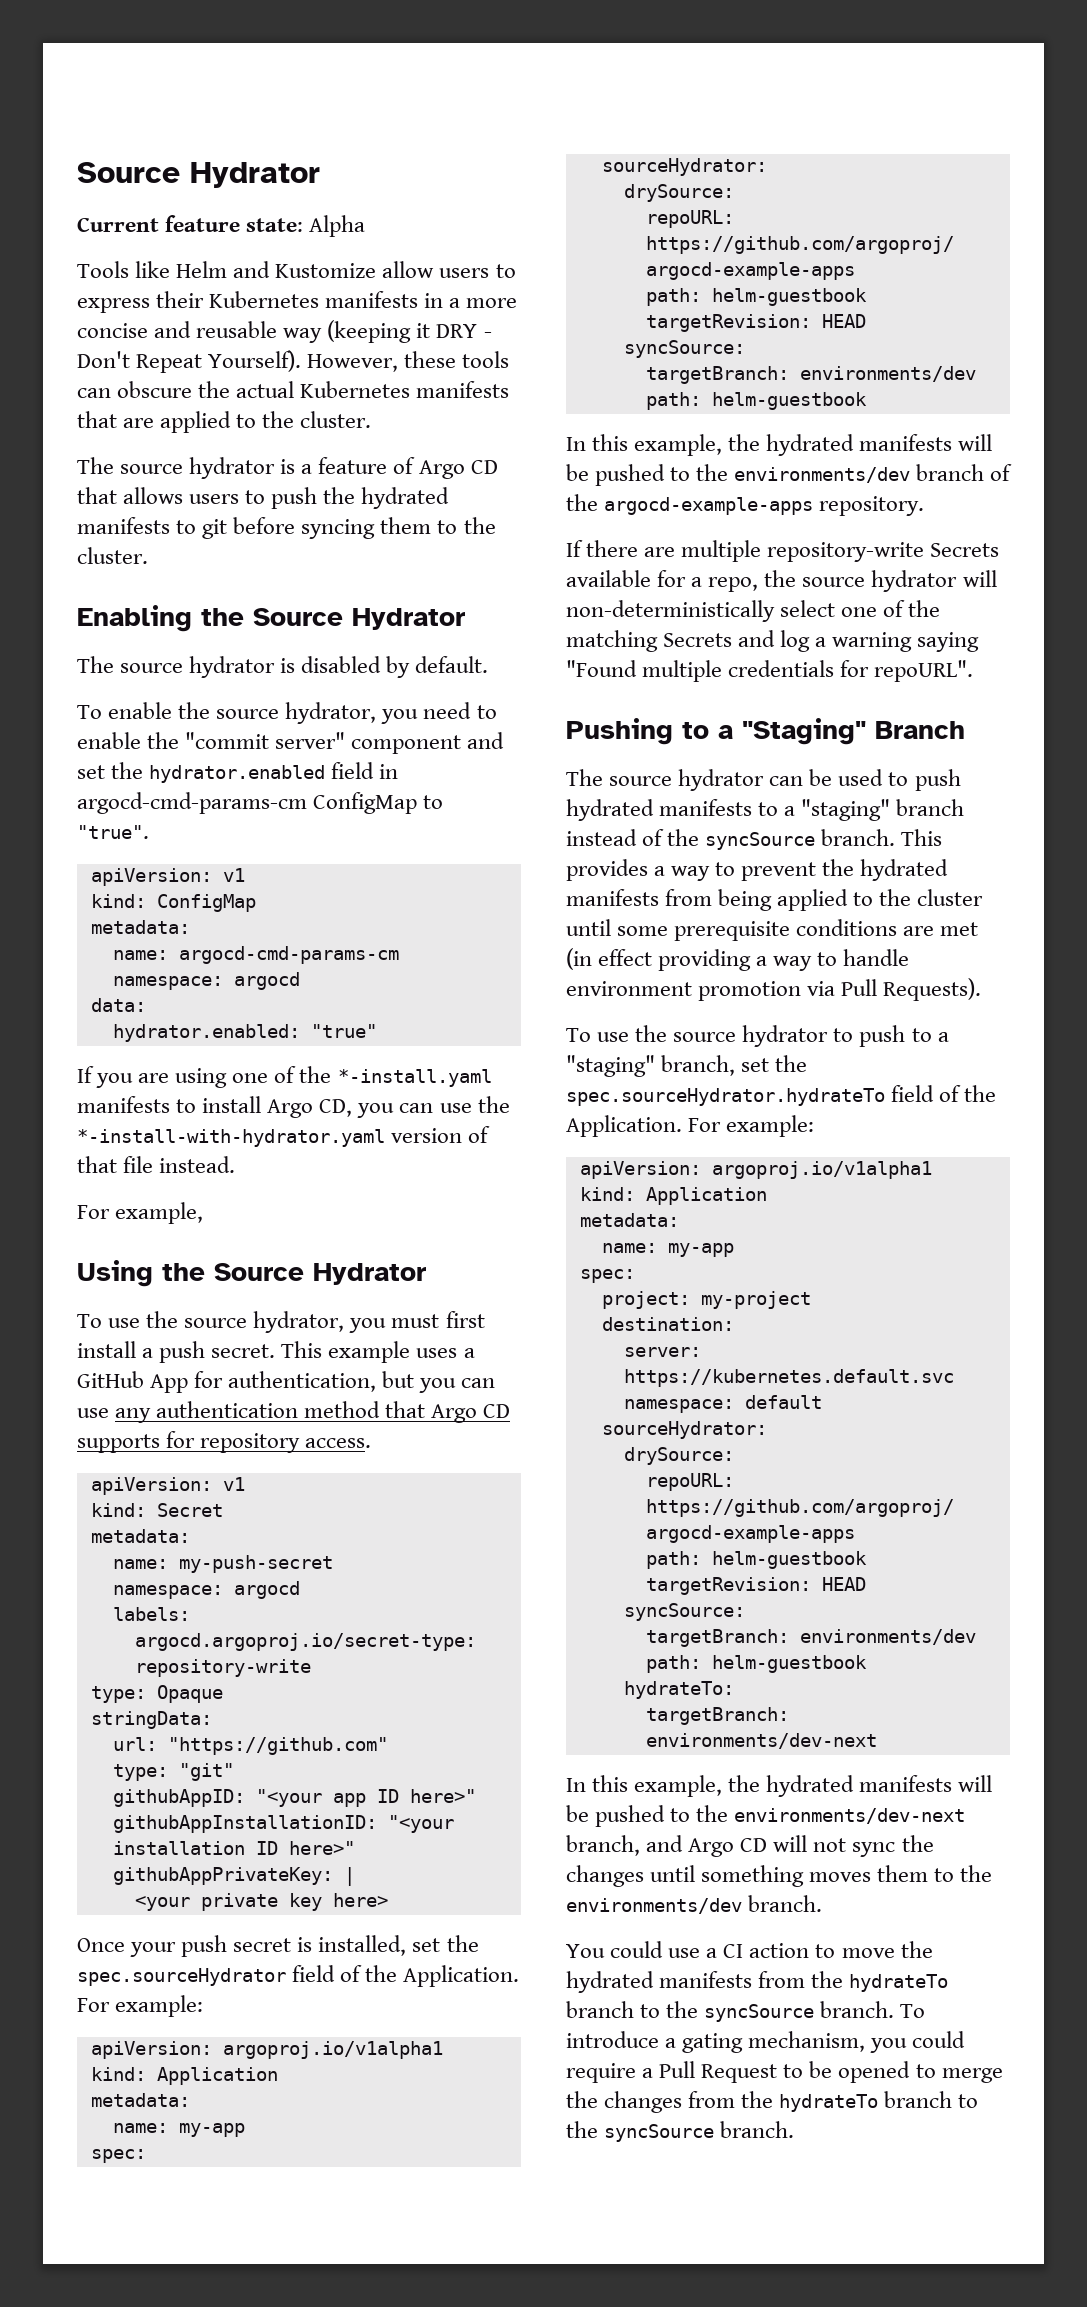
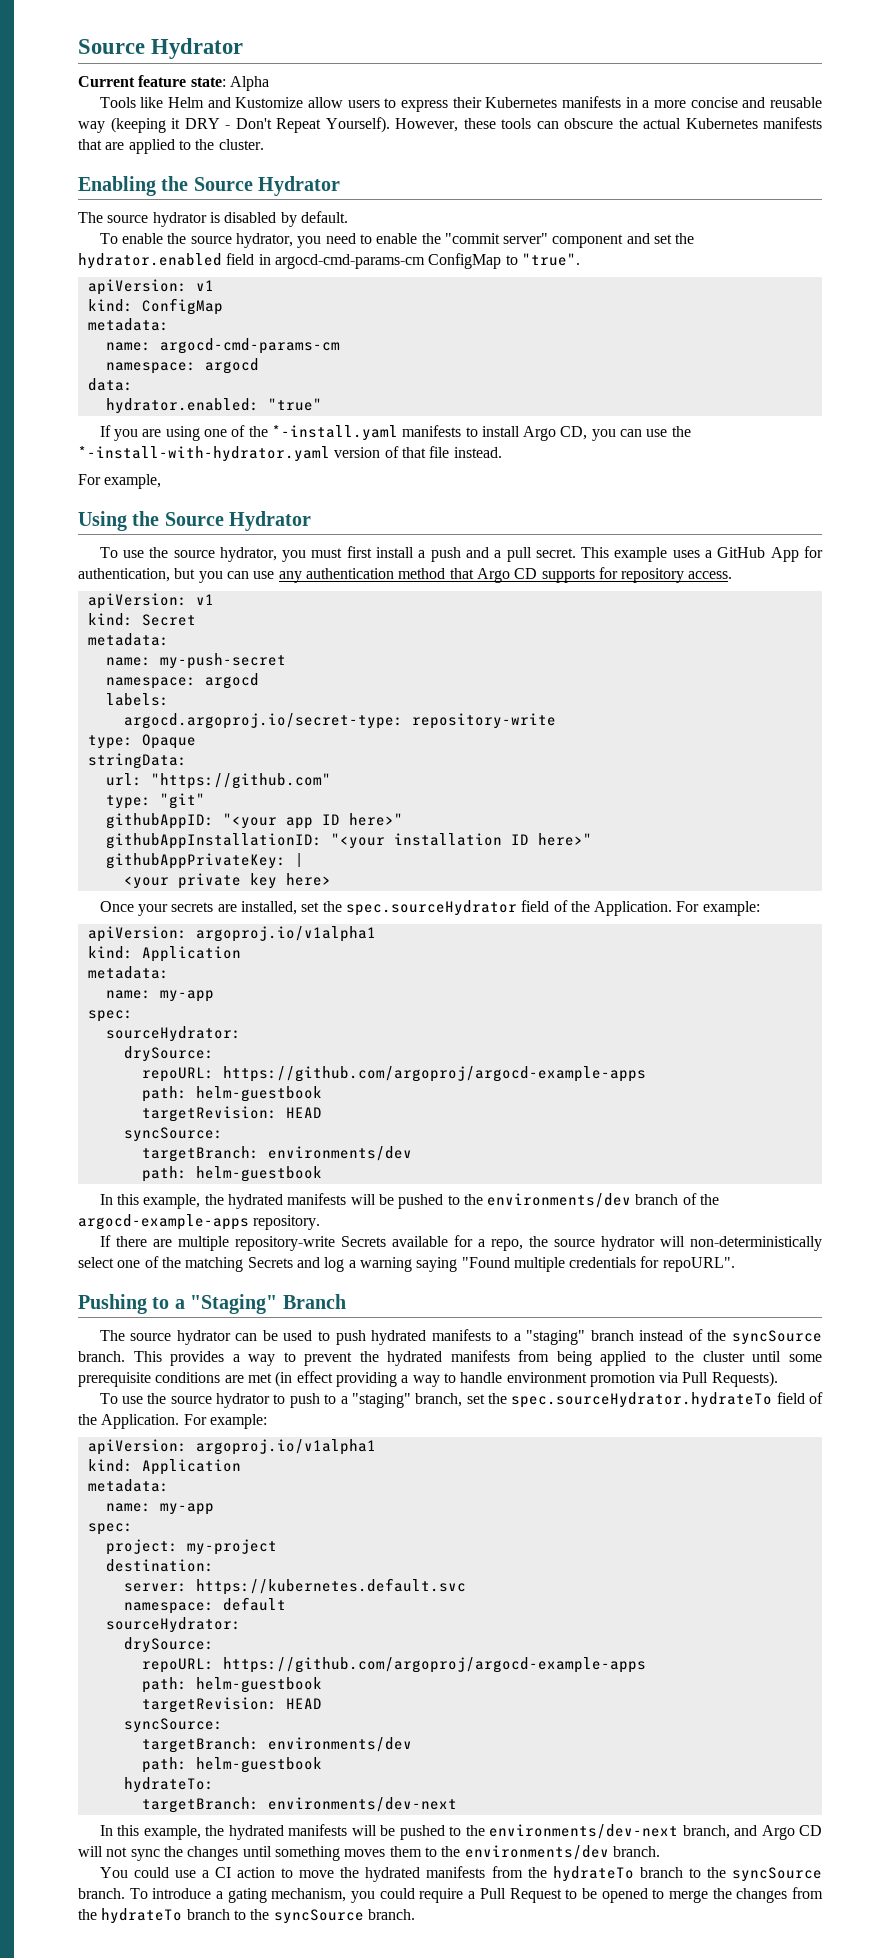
[77,457,498,479] [77,487,450,509] [77,517,496,539] [77,547,148,564] // The source hydrator is a feature of Argo CD that allows users to push the hydrated manifests to git before syncing them to the cluster. -> (264, 144) none
(206, 1352) none -> [465,547,532,562] and a pull
[181,1935,313,1957] push secret is -> [171,902,237,912] secrets are

